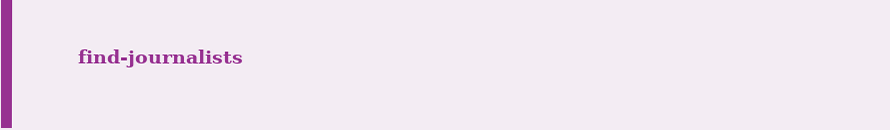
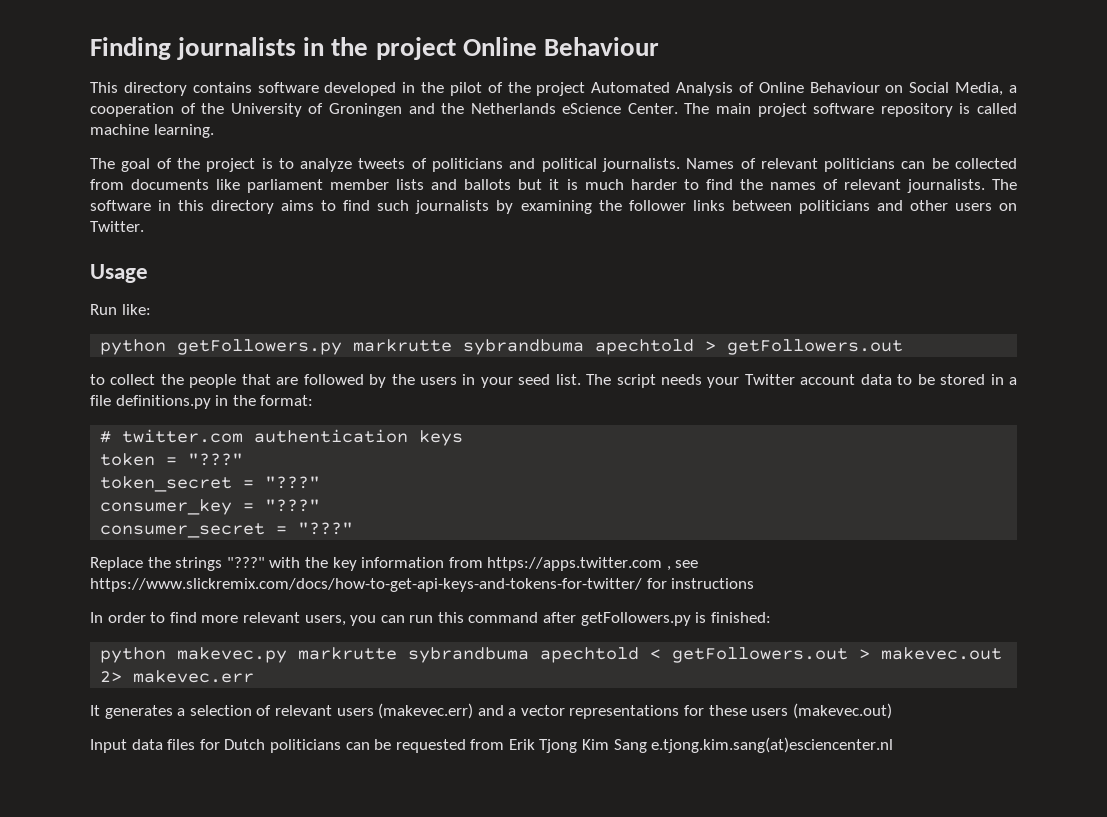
[77,49,244,68] find-journalists -> [90,37,659,60] [90,82,1018,96] [90,103,1018,117] [90,124,214,138] [90,158,1017,172] [90,179,1017,193] [90,200,1018,214] [90,221,144,232] [90,264,148,283] [90,304,151,315] [100,339,904,355] [90,374,1018,388] [90,395,314,409] [100,429,464,446] [100,453,244,466] [100,476,321,492] [100,499,321,515] [100,522,354,538] [90,557,699,571] [90,578,755,592] [90,612,771,626] [100,647,1003,663] [100,670,255,683] [90,703,892,719] [90,737,894,753] Finding journalists in the project Online Behaviour // This directory contains software developed in the pilot of the project Automated Analysis of Online Behaviour on Social Media, a cooperation of the University of Groningen and the Netherlands eScience Center. The main project software repository is called machine learning. // The goal of the project is to analyze tweets of politicians and political journalists. Names of relevant politicians can be collected from documents like parliament member lists and ballots but it is much harder to find the names of relevant journalists. The software in this directory aims to find such journalists by examining the follower links between politicians and other users on Twitter. // Usage // Run like: // python getFollowers.py markrutte sybrandbuma apechtold > getFollowers.out // to collect the people that are followed by the users in your seed list. The script needs your Twitter account data to be stored in a file definitions.py in the format: // # twitter.com authentication keys // token = "???" // token_secret = "???" // consumer_key = "???" // consumer_secret = "???" // Replace the strings "???" with the key information from https://apps.twitter.com , see https://www.slickremix.com/docs/how-to-get-api-keys-and-tokens-for-twitter/ for instructions // In order to find more relevant users, you can run this command after getFollowers.py is finished: // python makevec.py markrutte sybrandbuma apechtold < getFollowers.out > makevec.out 2> makevec.err // It generates a selection of relevant users (makevec.err) and a vector representations for these users (makevec.out) // Input data files for Dutch politicians can be requested from Erik Tjong Kim Sang e.tjong.kim.sang(at)esciencenter.nl

